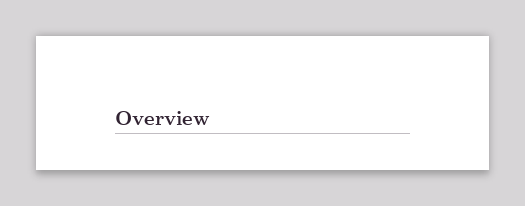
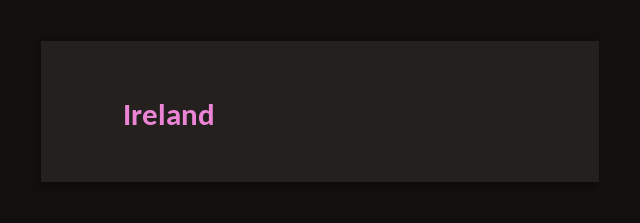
[115,111,210,125] Overview -> [123,104,215,125] Ireland

